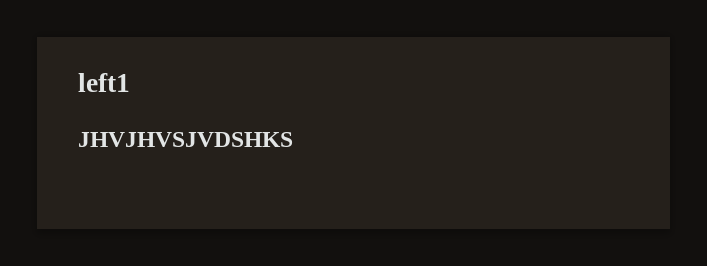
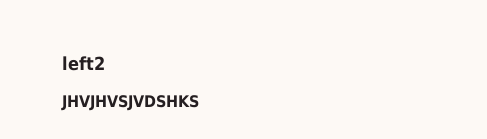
[78,73,130,92] left1 -> [62,56,105,71] left2

